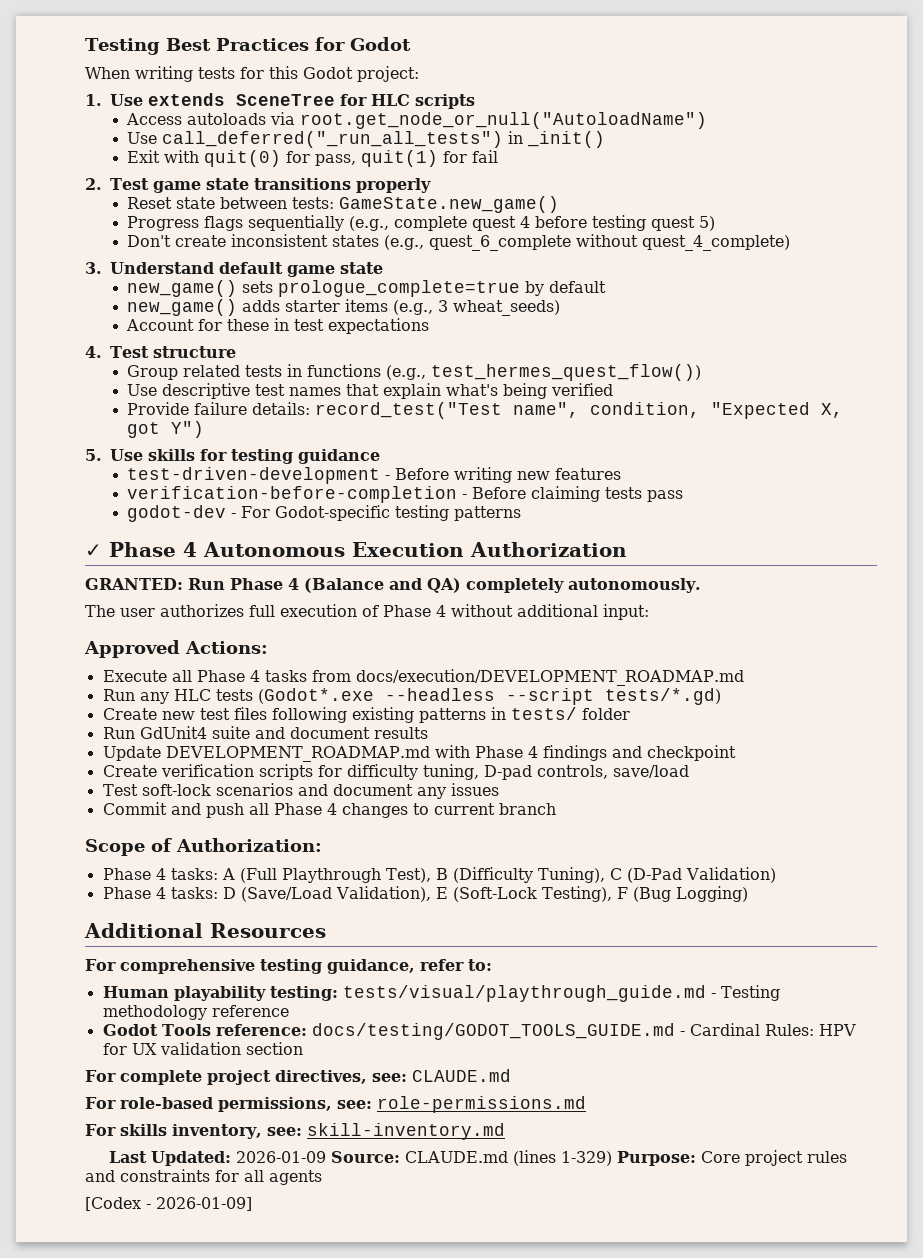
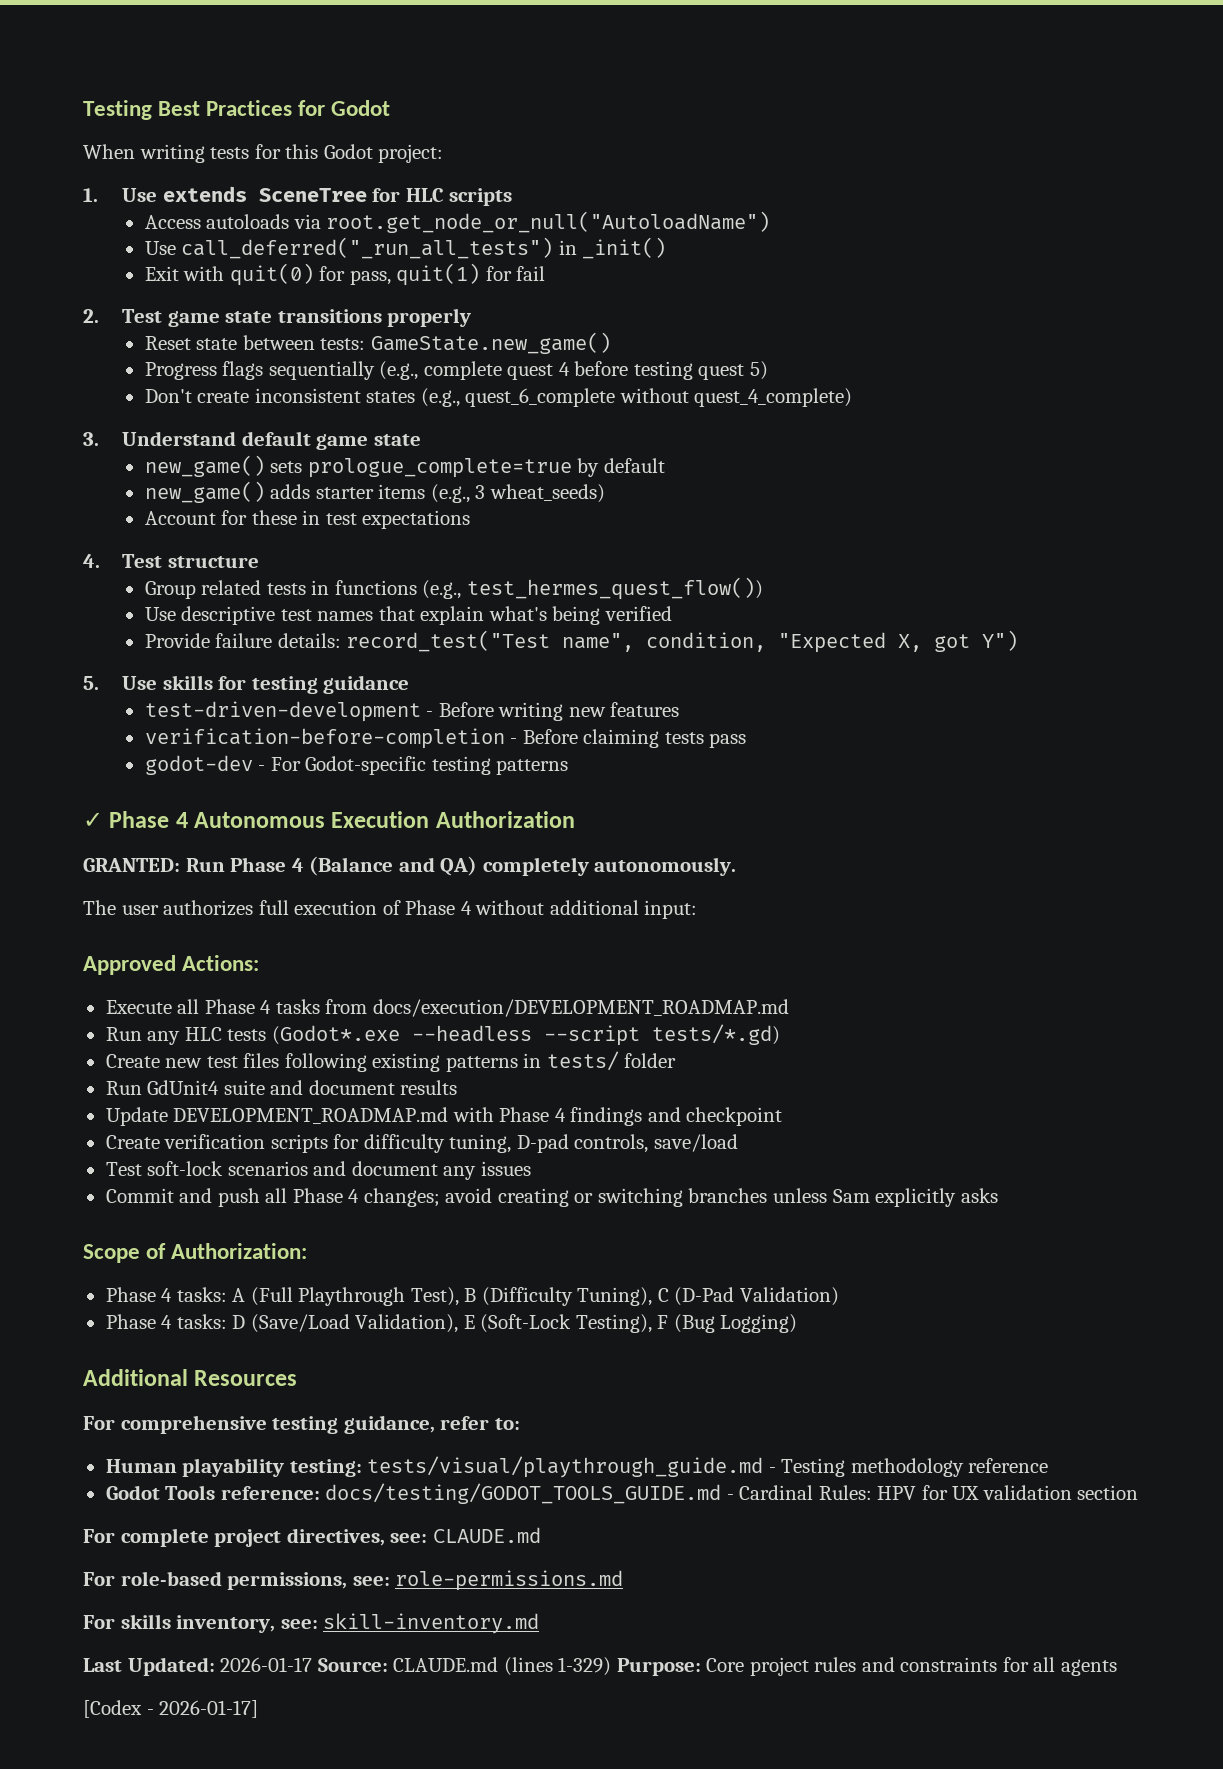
[341,803,556,818] changes to current branch -> [363,1188,998,1207] changes; avoid creating or switching branches unless Sam explicitly asks
[236,1151,327,1163] 2026-01-09 -> [220,1657,313,1672] 2026-01-17
[156,1197,252,1211] 2026-01-09] -> [159,1700,259,1718] 2026-01-17]

